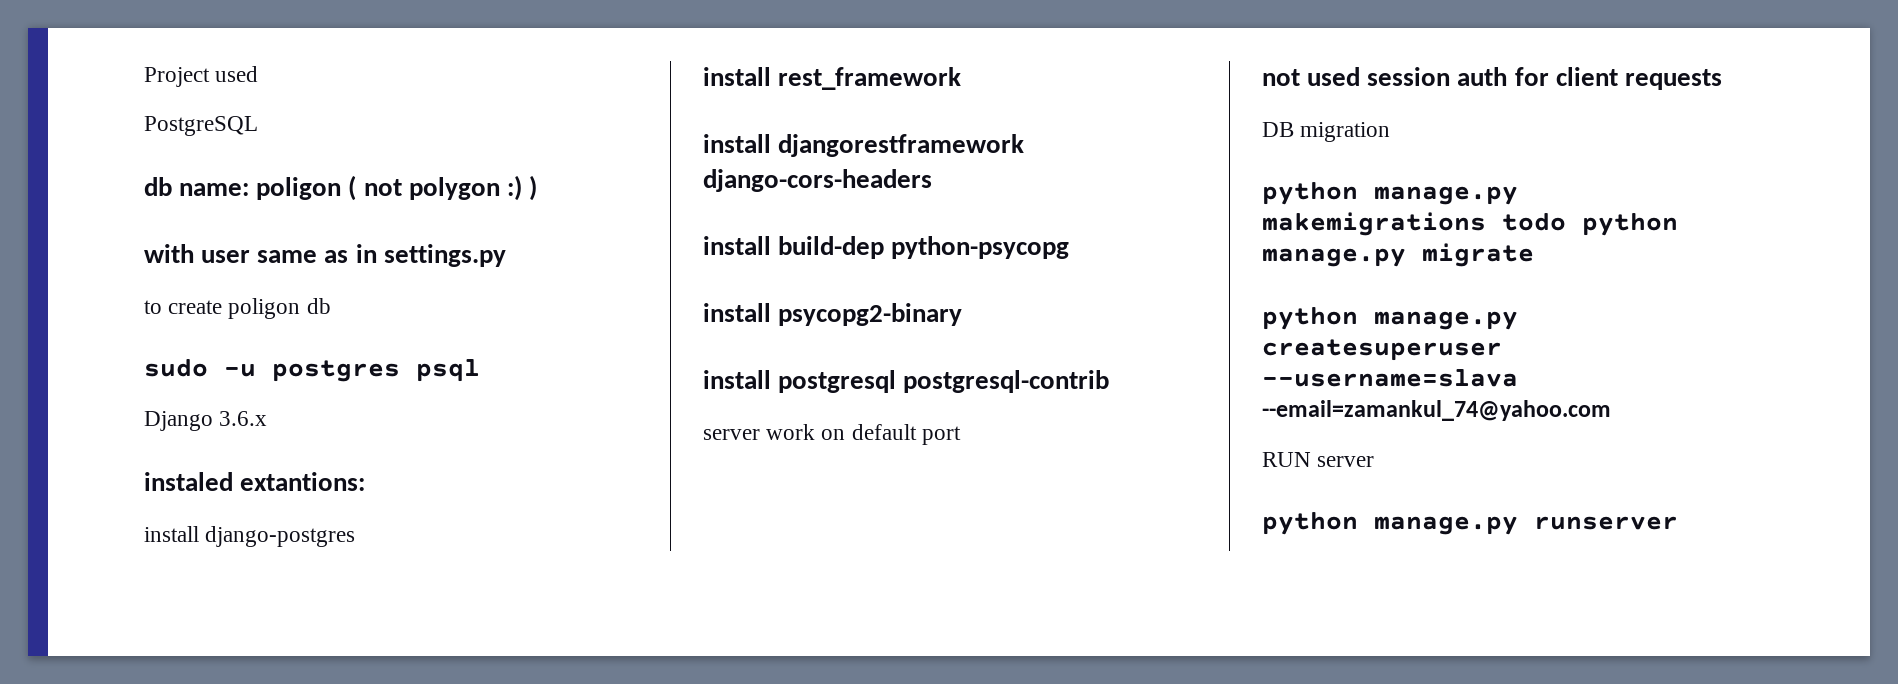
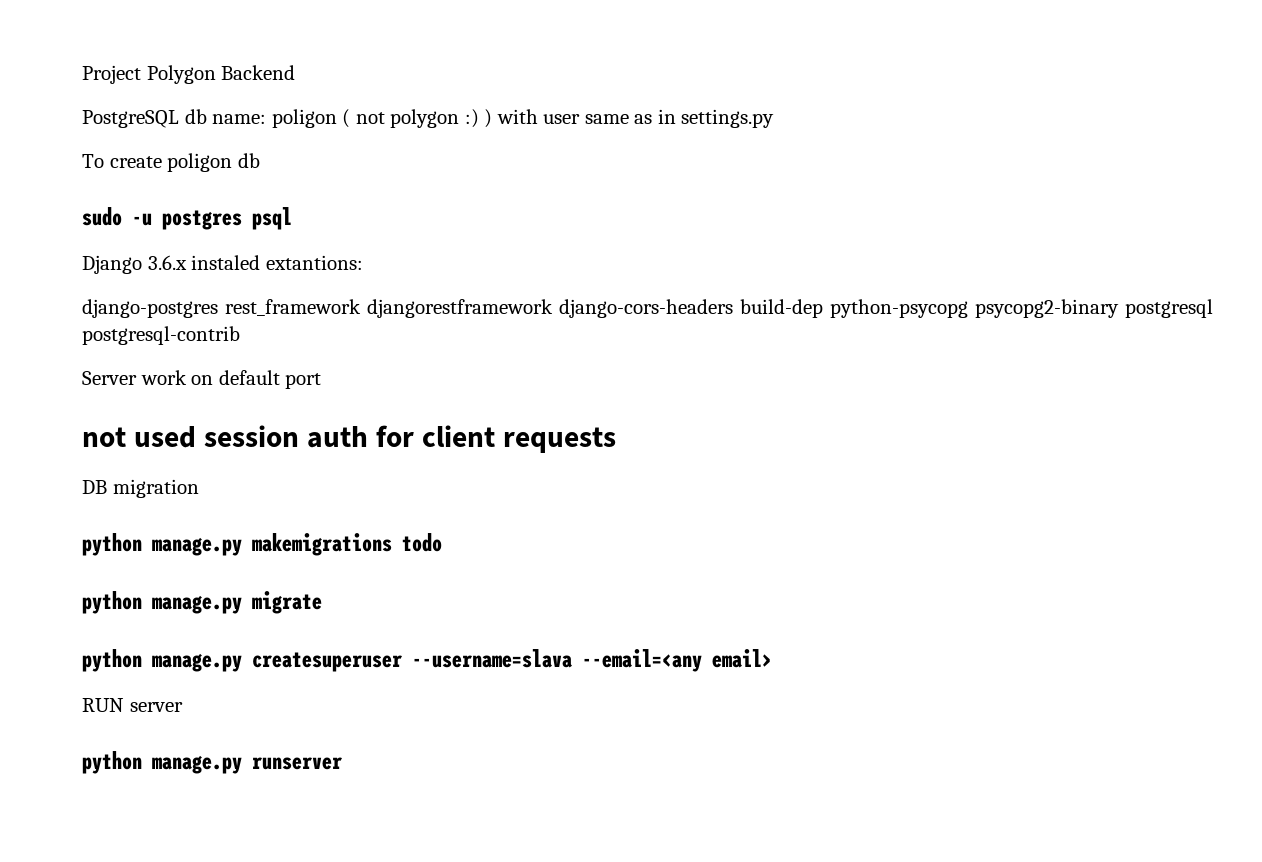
[215,66,259,82] used -> [146,65,296,84] Polygon Backend
(258, 126) // -> (179, 119) none
(538, 188) // -> (493, 118) none
[144,300,162,314] to -> [82,154,104,168] To
(268, 418) // -> (187, 262) none
[144,526,199,542] install -> (363, 262) none
[703,67,771,86] // install -> (218, 308) none
[703,134,771,153] // install -> (361, 307) none
[703,236,771,255] // install -> (733, 308) none
[703,303,771,322] // install -> (968, 308) none
[703,370,771,389] // install -> (1119, 308) none
[703,429,760,440] server -> [82,371,137,385] Server
(1566, 222) none -> (442, 542) //
[1262,400,1611,421] --email=zamankul_74@yahoo.com -> [582,649,772,672] --email=<any email>

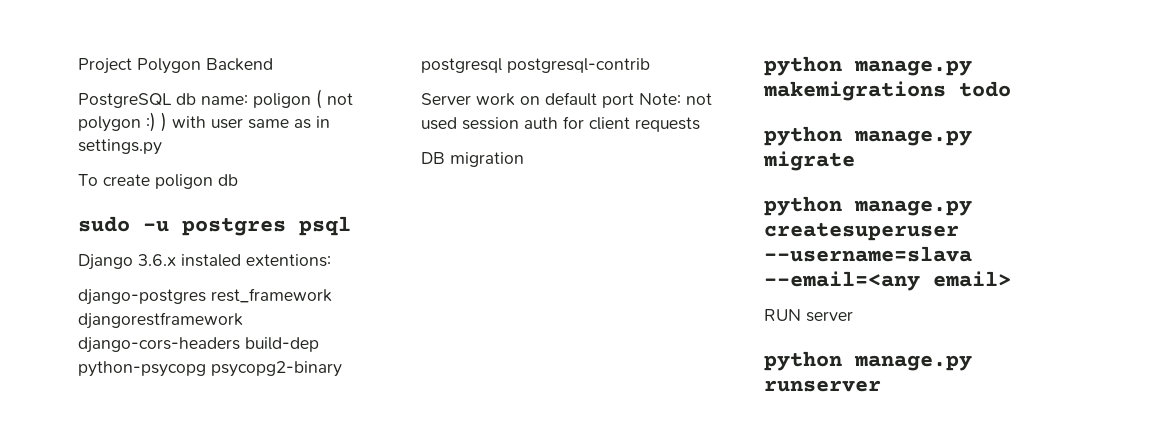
[265,255,363,270] extantions: -> [246,254,331,267] extentions:
(322, 381) // -> [639,93,681,105] Note:

